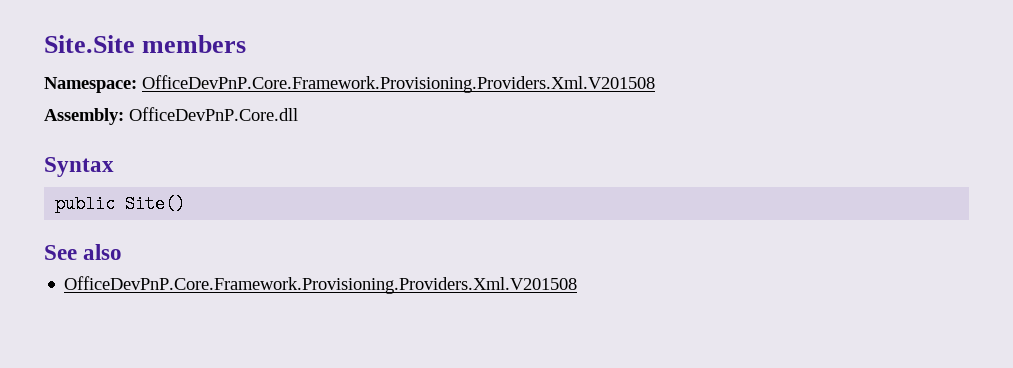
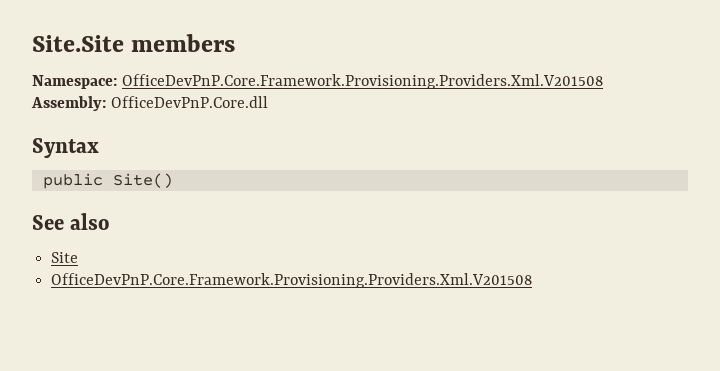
(123, 252) none -> [51,252,79,263] // Site

